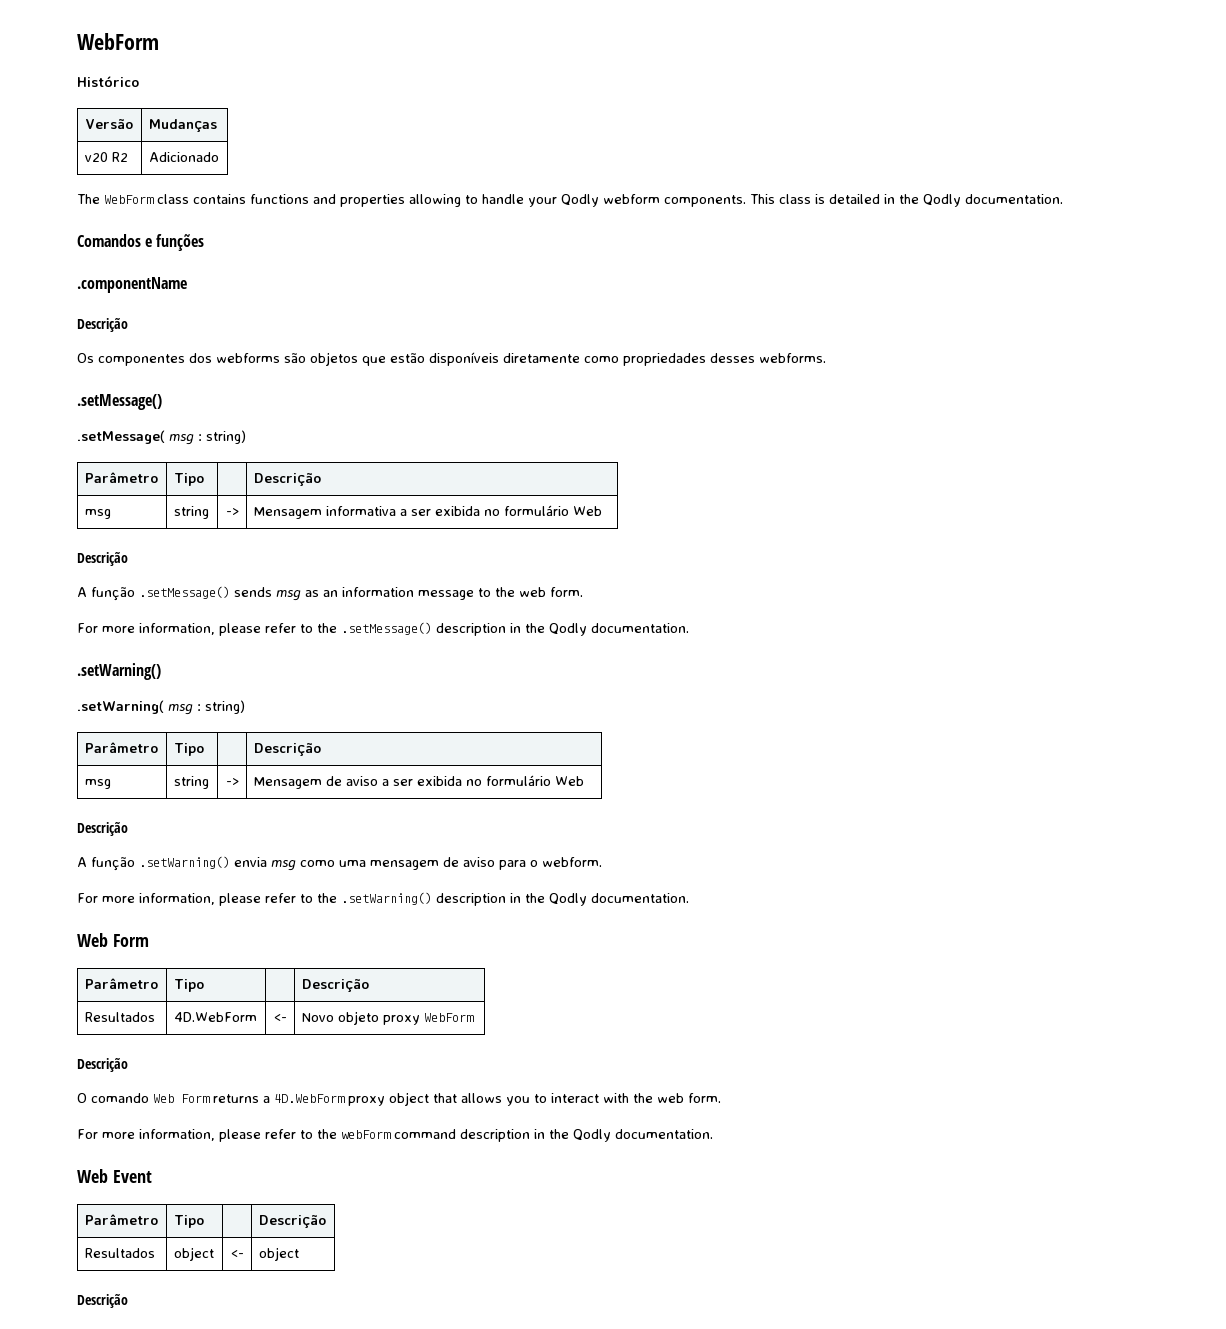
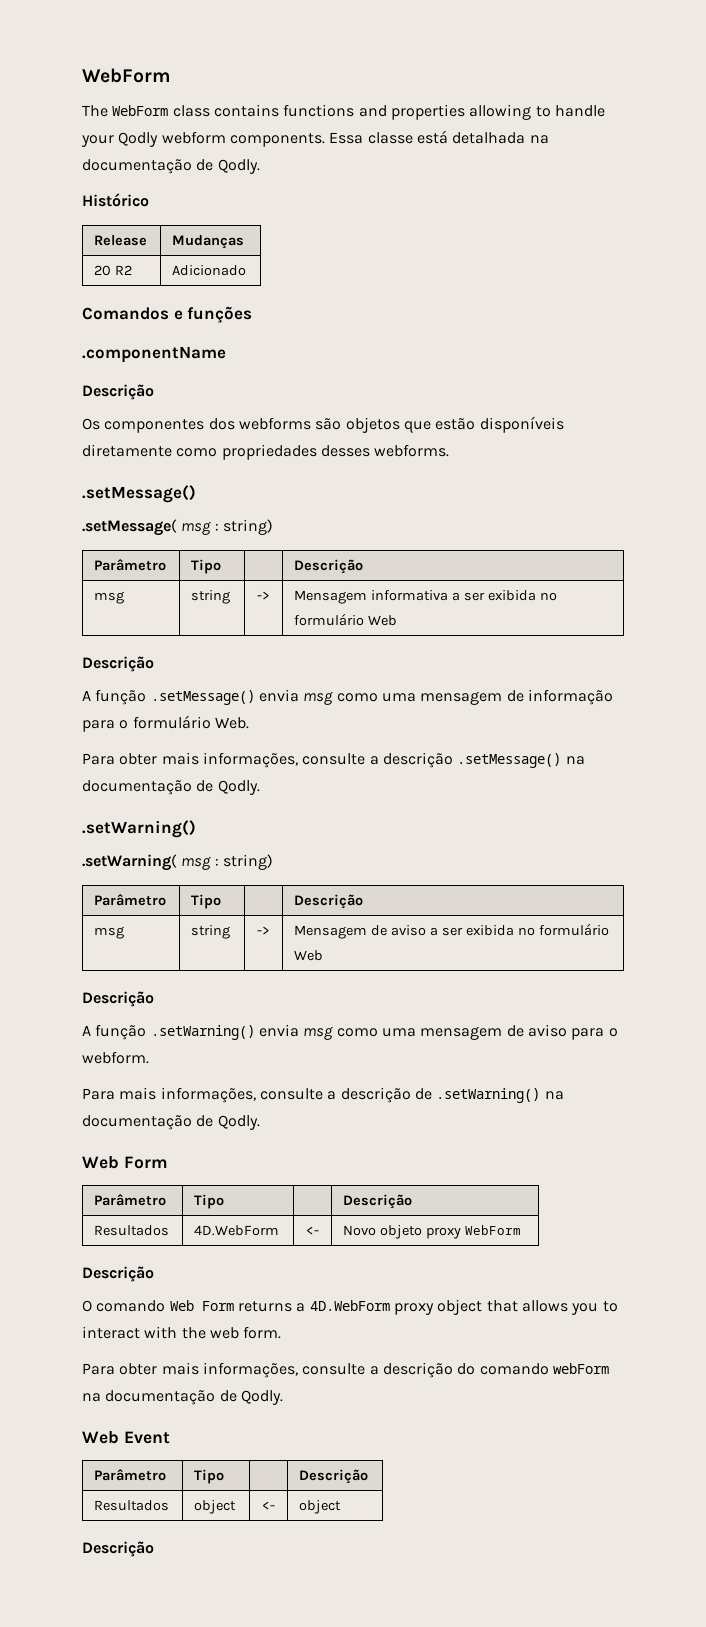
[77,33,159,50] [77,76,139,87] [84,119,133,129] [148,119,217,132] [84,152,128,162] [148,152,219,162] WebForm // Histórico // Versão | Mudanças // v20 R2 | Adicionado -> [82,68,171,83] WebForm
[750,194,1063,207] This class is detailed in the Qodly documentation. -> [329,130,549,144] [82,159,260,174] [82,193,149,207] [94,235,148,246] [172,235,245,249] [94,265,133,276] [172,265,247,276] Essa classe está detalhada na documentação de Qodly. // Histórico // Release | Mudanças // 20 R2 | Adicionado
[234,587,583,601] [77,622,689,636] sends msg as an information message to the web form. // For more information, please refer to the .setMessage() description in the Qodly documentation. -> [258,689,613,705] [82,715,249,732] [82,752,585,768] [82,780,260,795] envia msg como uma mensagem de informação para o formulário Web. // Para obter mais informações, consulte a descrição .setMessage() na documentação de Qodly.
[77,892,689,906] For more information, please refer to the .setWarning() description in the Qodly documentation. -> [82,1087,564,1103] [82,1115,260,1130] Para mais informações, consulte a descrição de .setWarning() na documentação de Qodly.
[77,1129,713,1142] For more information, please refer to the webForm command description in the Qodly documentation. -> [82,1362,609,1378] [82,1390,283,1405] Para obter mais informações, consulte a descrição do comando webForm na documentação de Qodly.

